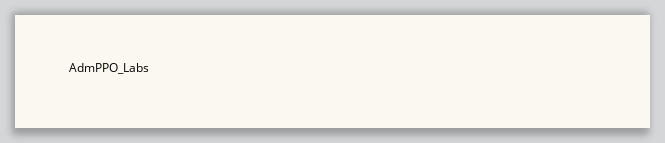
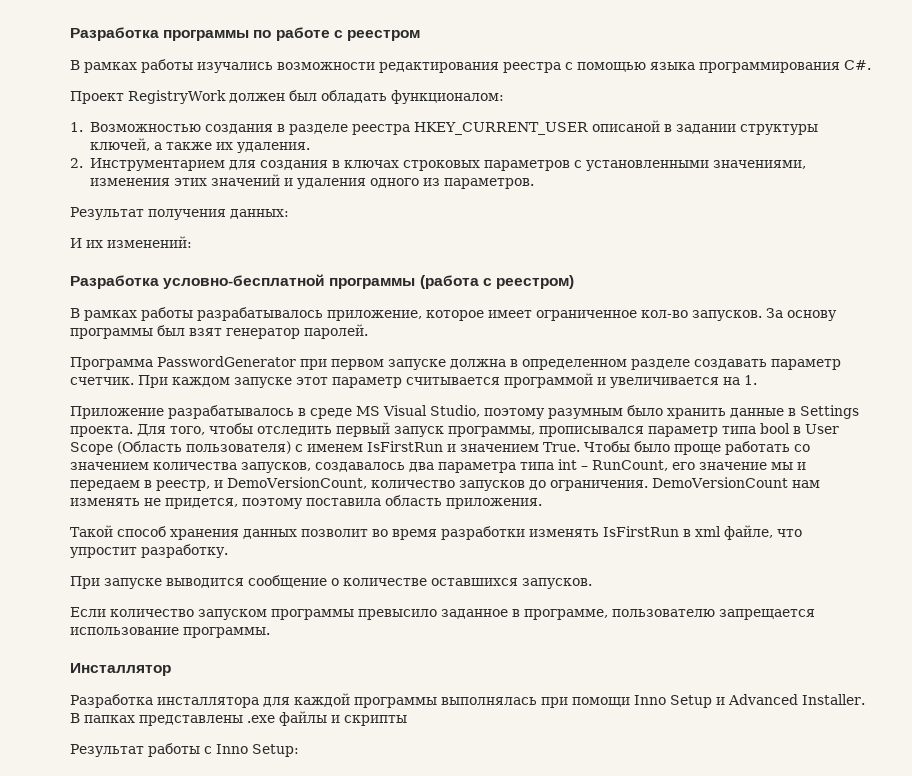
[69,63,149,74] AdmPPO_Labs -> [70,27,420,41] [70,59,871,73] [70,90,504,104] [70,120,818,135] [89,138,310,153] [70,158,806,171] [89,174,534,189] [70,207,289,220] [70,236,192,248] [70,274,574,289] [70,307,837,321] [70,324,368,339] [70,356,841,370] [70,373,757,388] [70,405,859,419] [70,422,839,437] [70,441,810,455] [70,459,806,473] [70,477,820,491] [70,495,542,509] [70,525,802,540] [70,544,228,558] [70,575,592,589] [70,607,815,620] [70,627,270,638] [70,663,171,676] [70,693,865,708] [70,711,407,726] [70,743,299,757] Разработка программы по работе с реестром // В рамках работы изучались возможности редактирования реестра с помощью языка программирования C#. // Проект RegistryWork должен был обладать функционалом: // 1. Возможностью создания в разделе реестра HKEY_CURRENT_USER описаной в задании структуры ключей, а также их удаления. // 2. Инструментарием для создания в ключах строковых параметров с установленными значениями, изменения этих значений и удаления одного из параметров. // Результат получения данных: // И их изменений: // Разработка условно-бесплатной программы (работа с реестром) // В рамках работы разрабатывалось приложение, которое имеет ограниченное кол-во запусков. За основу программы был взят генератор паролей. // Программа PasswordGenerator при первом запуске должна в определенном разделе создавать параметр счетчик. При каждом запуске этот параметр считывается программой и увеличивается на 1. // Приложение разрабатывалось в среде MS Visual Studio, поэтому разумным было хранить данные в Settings проекта. Для того, чтобы отследить первый запуск программы, прописывался параметр типа bool в User Scope (Область пользователя) с именем IsFirstRun и значением True. Чтобы было проще работать со значением количества запусков, создавалось два параметра типа int – RunCount, его значение мы и передаем в реестр, и DemoVersionCount, количество запусков до ограничения. DemoVersionCount нам изменять не придется, поэтому поставила область приложения. // Такой способ хранения данных позволит во время разработки изменять IsFirstRun в xml файле, что упростит разработку. // При запуске выводится сообщение о количестве оставшихся запусков. // Если количество запуском программы превысило заданное в программе, пользователю запрещается использование программы. // Инсталлятор // Разработка инсталлятора для каждой программы выполнялась при помощи Inno Setup и Advanced Installer. В папках представлены .exe файлы и скрипты // Результат работы с Inno Setup:

